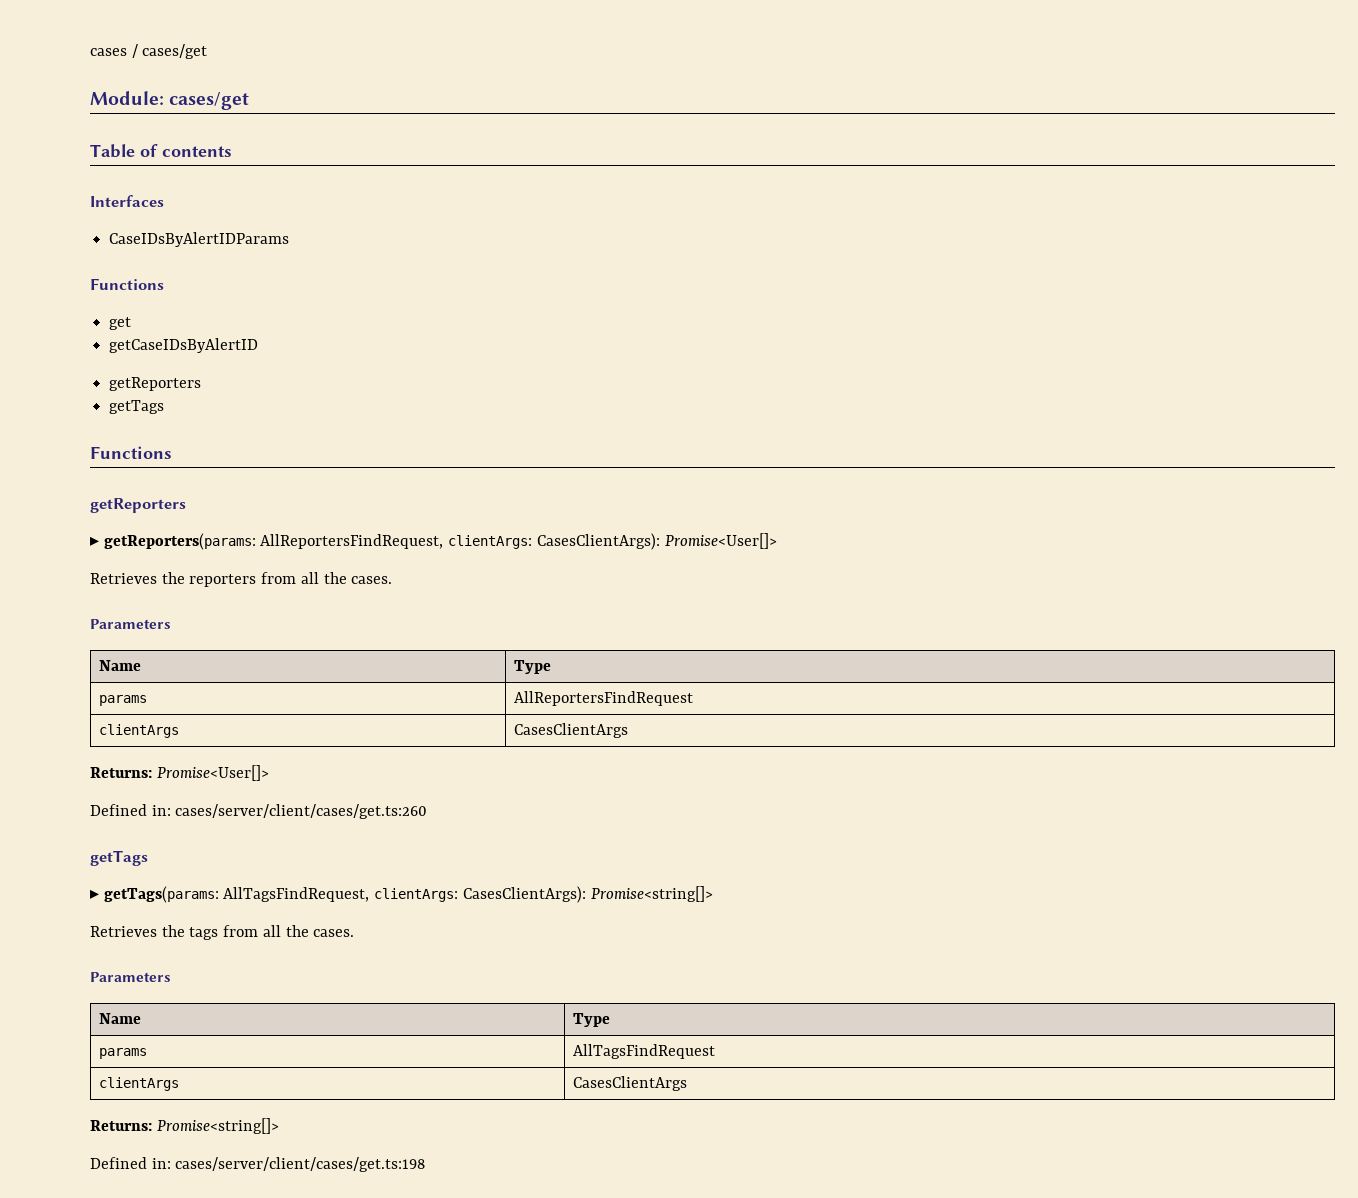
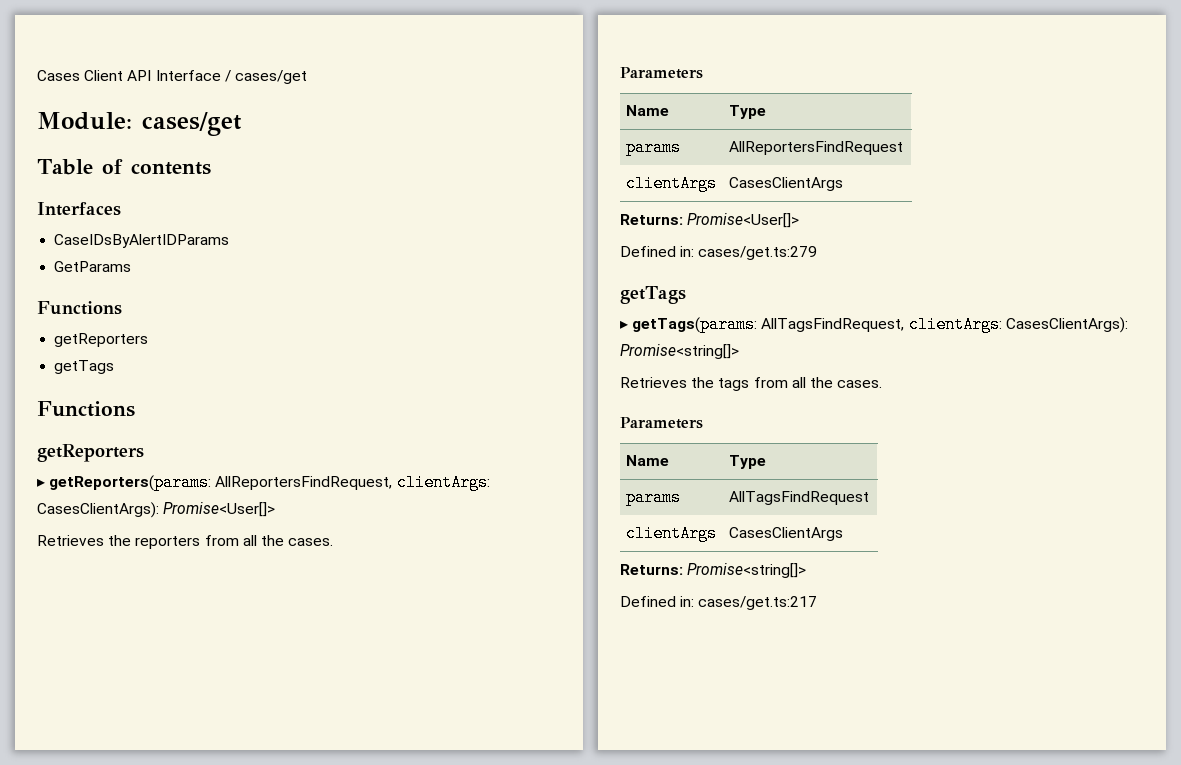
[90,48,127,56] cases -> [37,70,221,81] Cases Client API Interface
[90,278,164,290] [109,317,132,330] [109,338,259,353] // Functions // get // getCaseIDsByAlertID -> [54,261,132,272] [37,301,122,315] // GetParams // Functions
[175,804,428,819] cases/server/client/cases/get.ts:260 -> [698,246,818,260] cases/get.ts:279
[175,1157,426,1172] cases/server/client/cases/get.ts:198 -> [698,596,818,610] cases/get.ts:217

